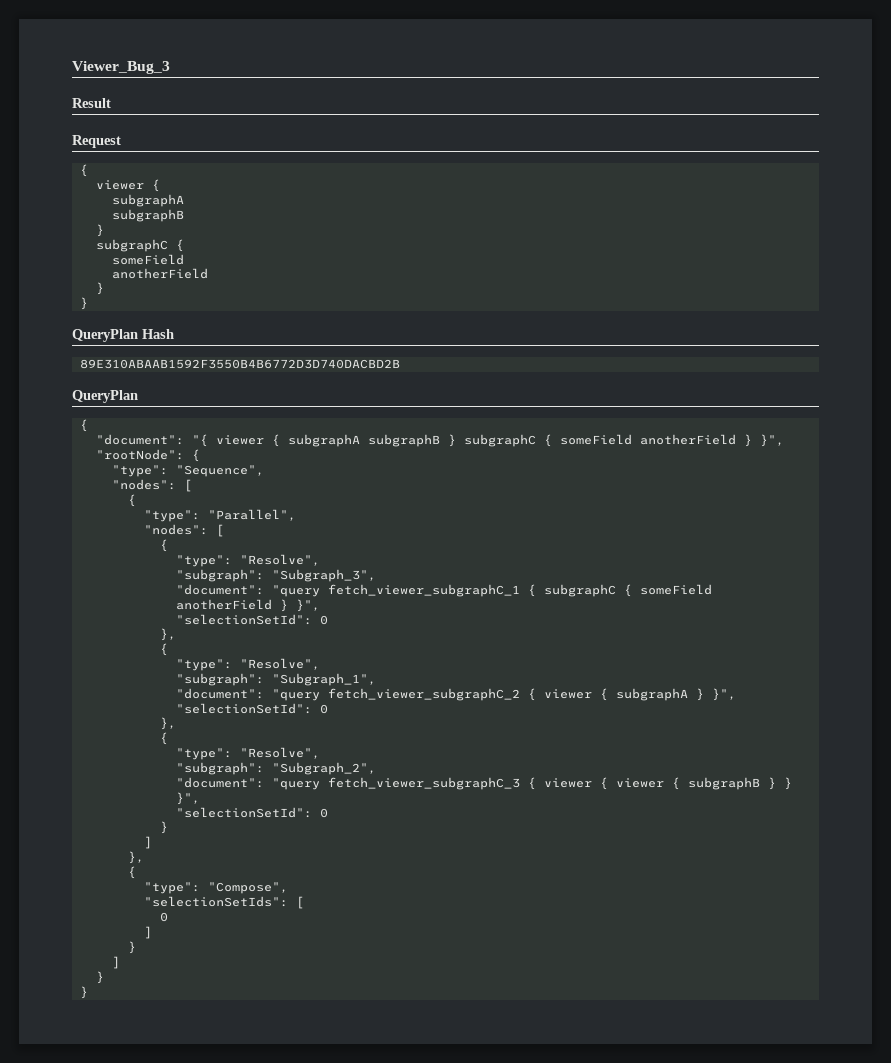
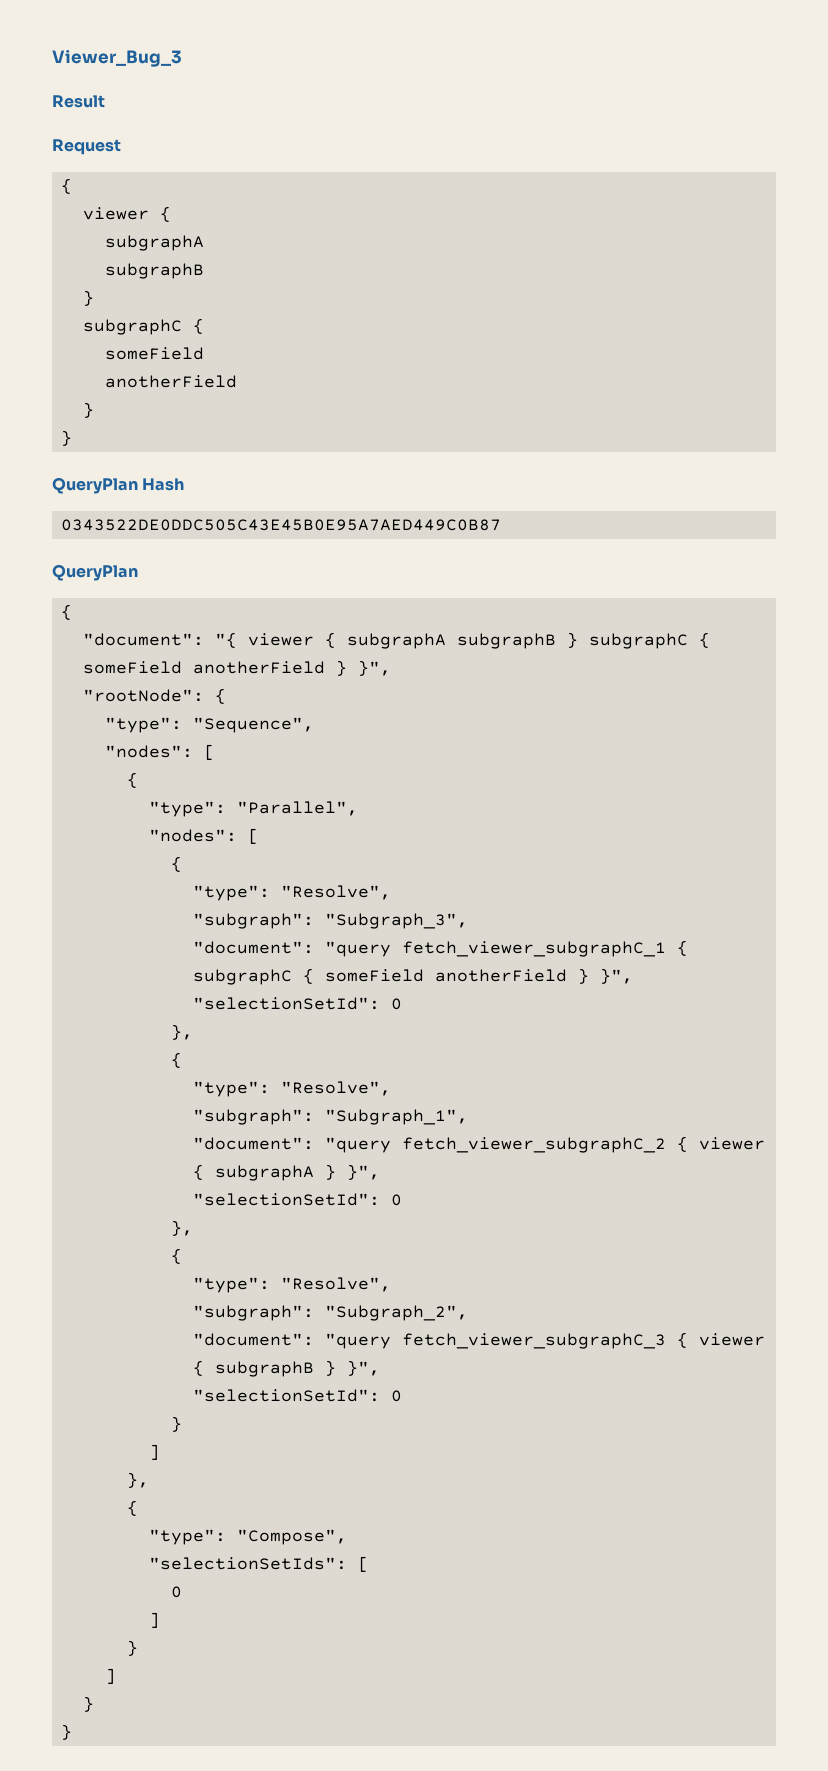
[79,359,400,369] 89E310ABAAB1592F3550B4B6772D3D740DACBD2B -> [60,519,501,531] 0343522DE0DDC505C43E45B0E95A7AED449C0B87
[615,777,792,790] viewer { subgraphB } } -> [214,1360,336,1377] subgraphB }

